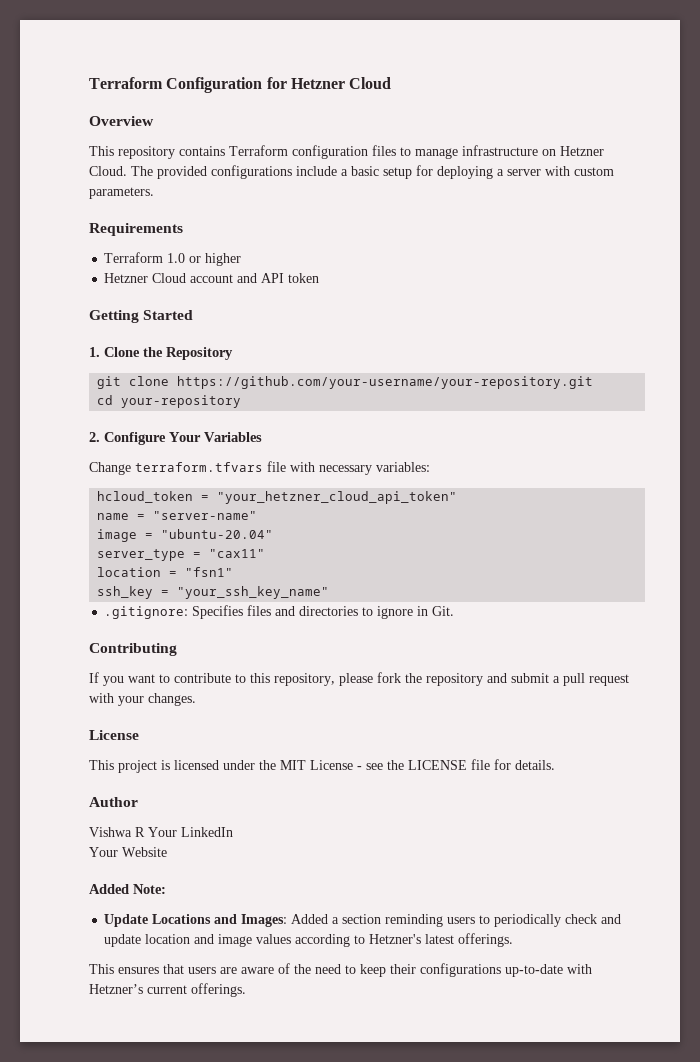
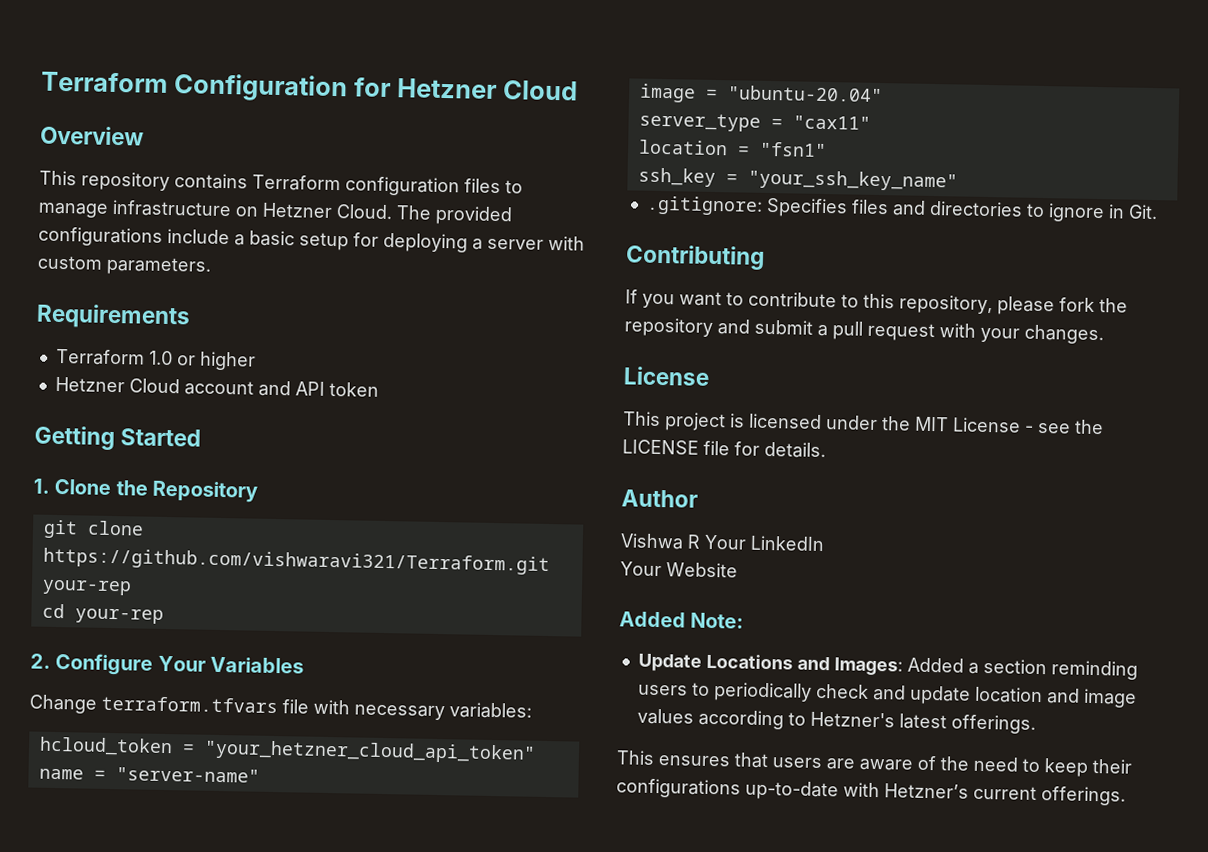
[177,376,594,389] https://github.com/your-username/your-repository.git -> [42,547,550,576] [41,579,132,596] https://github.com/vishwaravi321/Terraform.git your-rep
[121,395,242,408] your-repository -> [74,608,164,624] your-rep

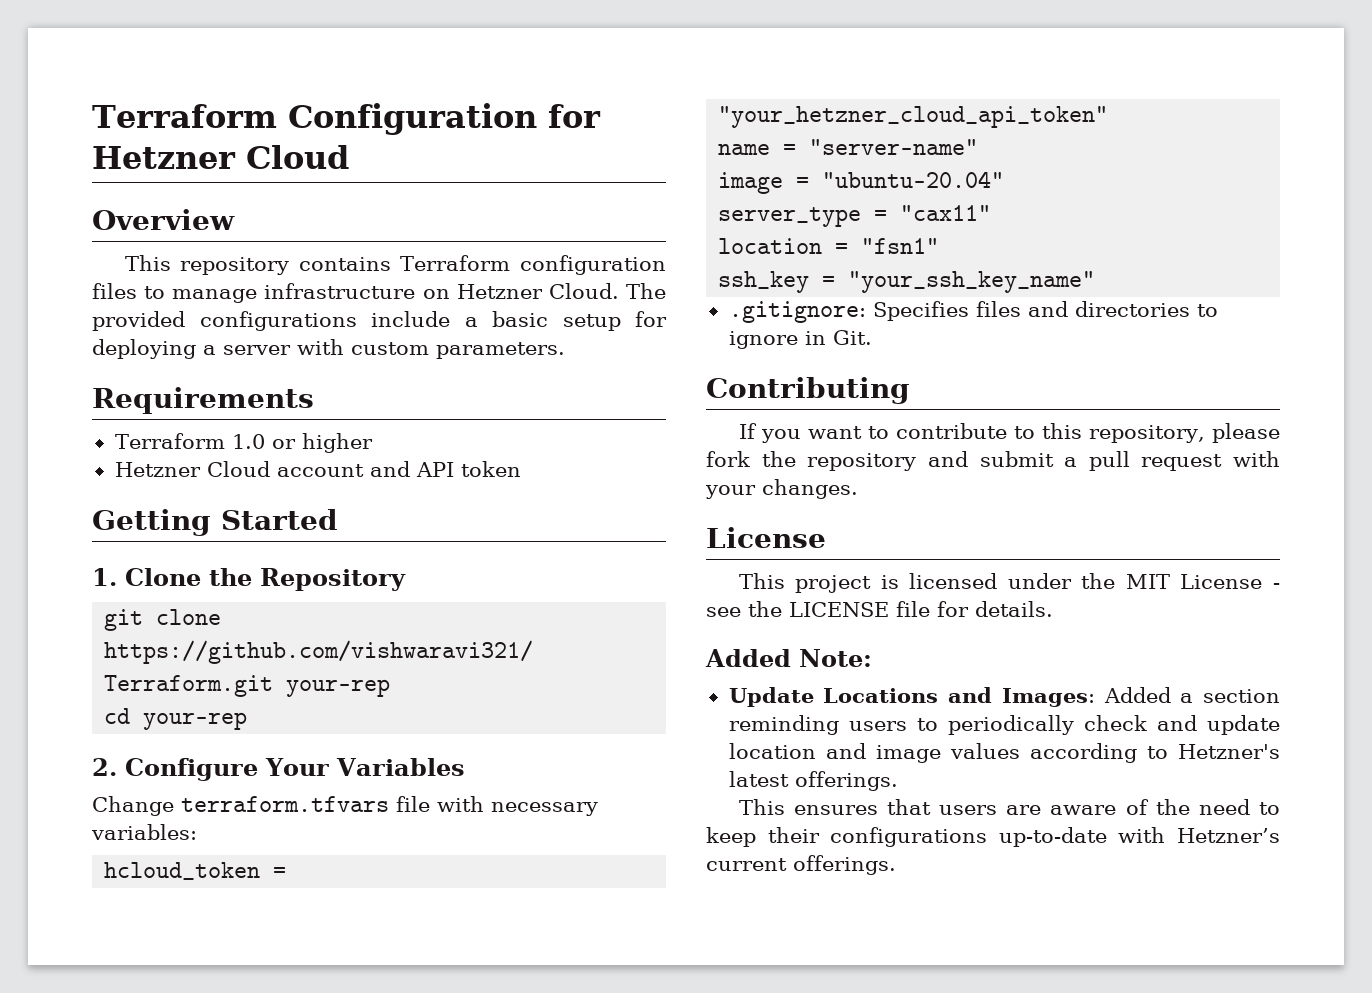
[621,489,698,508] [620,533,825,552] [620,561,738,578] // Author // Vishwa R Your LinkedIn // Your Website -> (1053, 609) none

